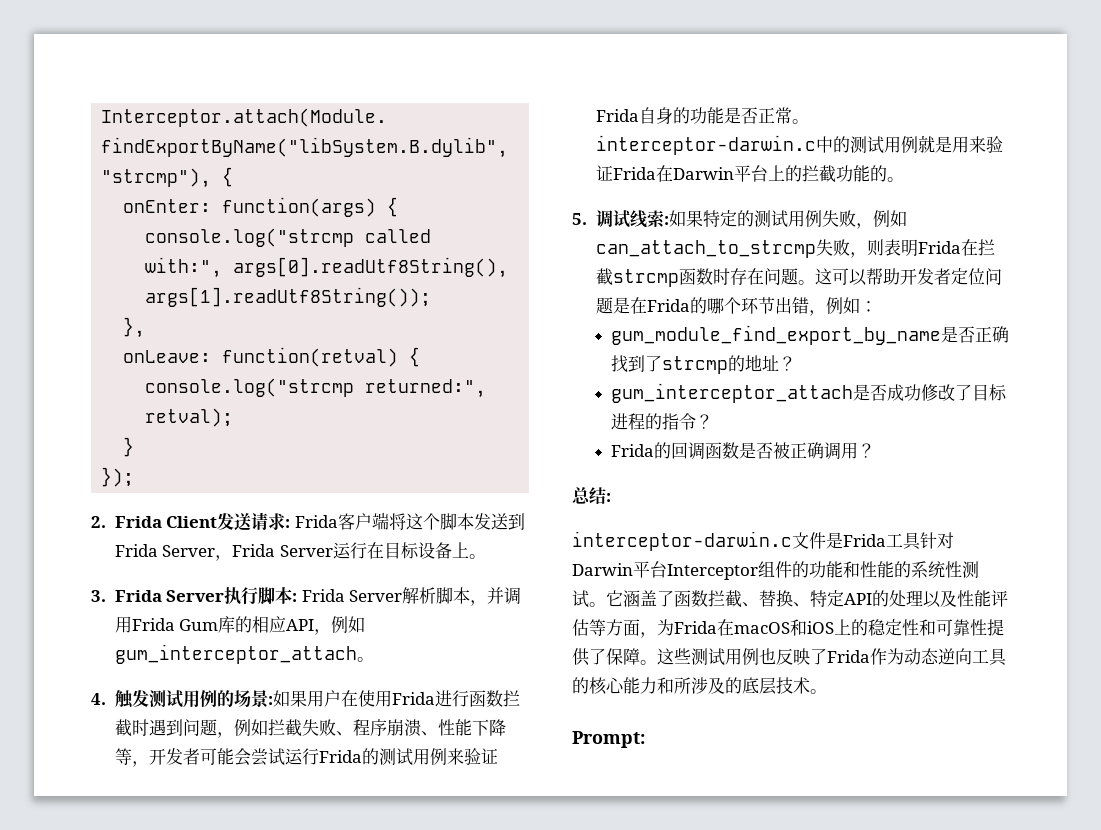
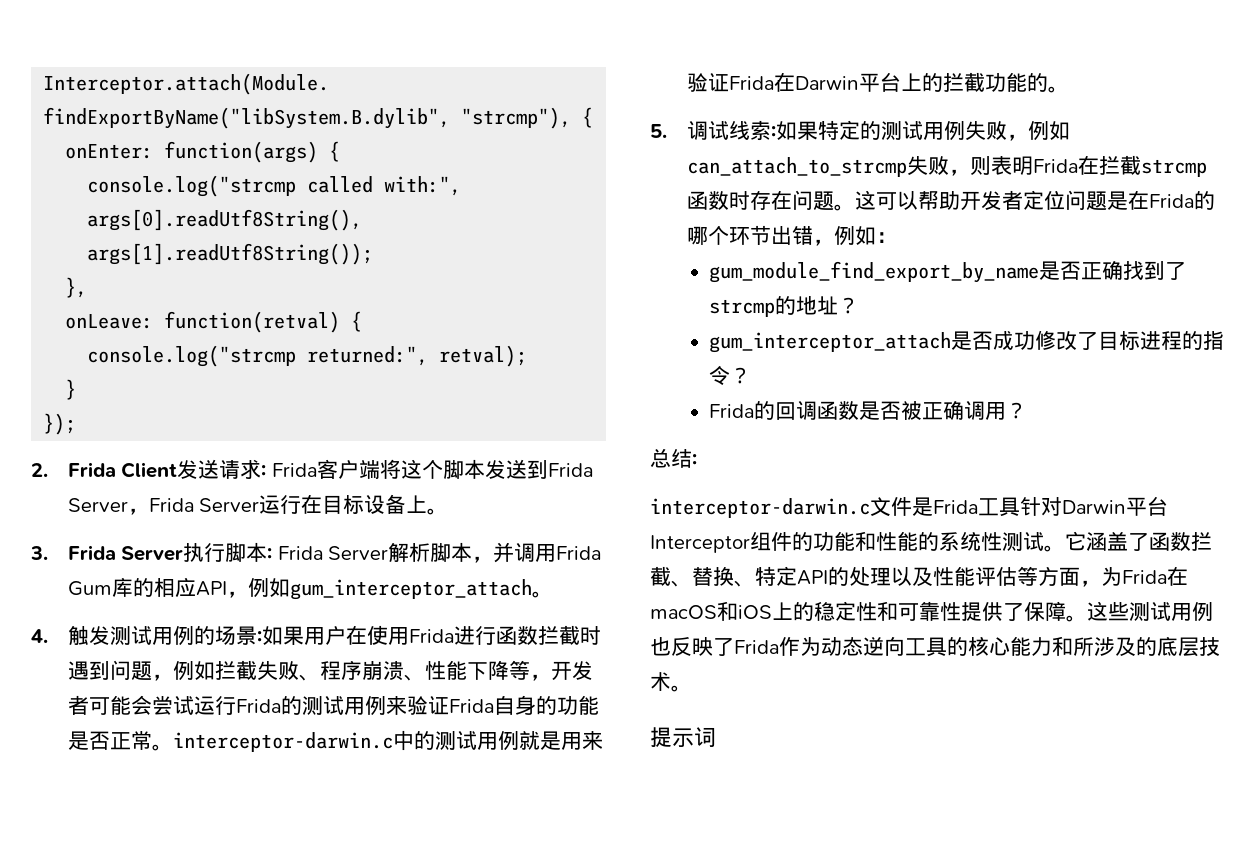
[572,731,645,748] Prompt: -> [650,727,716,747] 提示词

